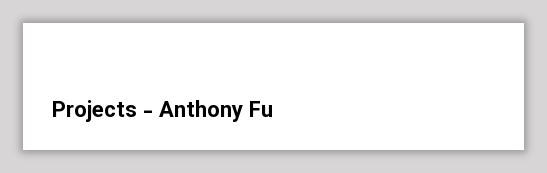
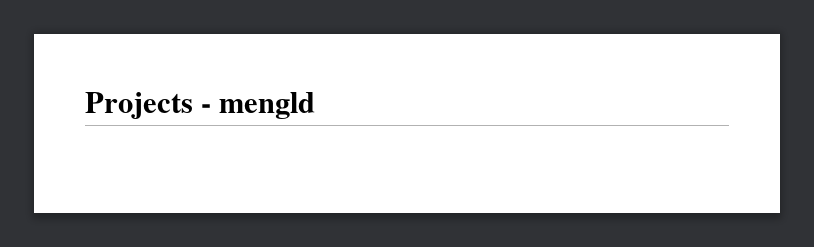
[159,100,273,122] Anthony Fu -> [219,92,316,119] mengld

